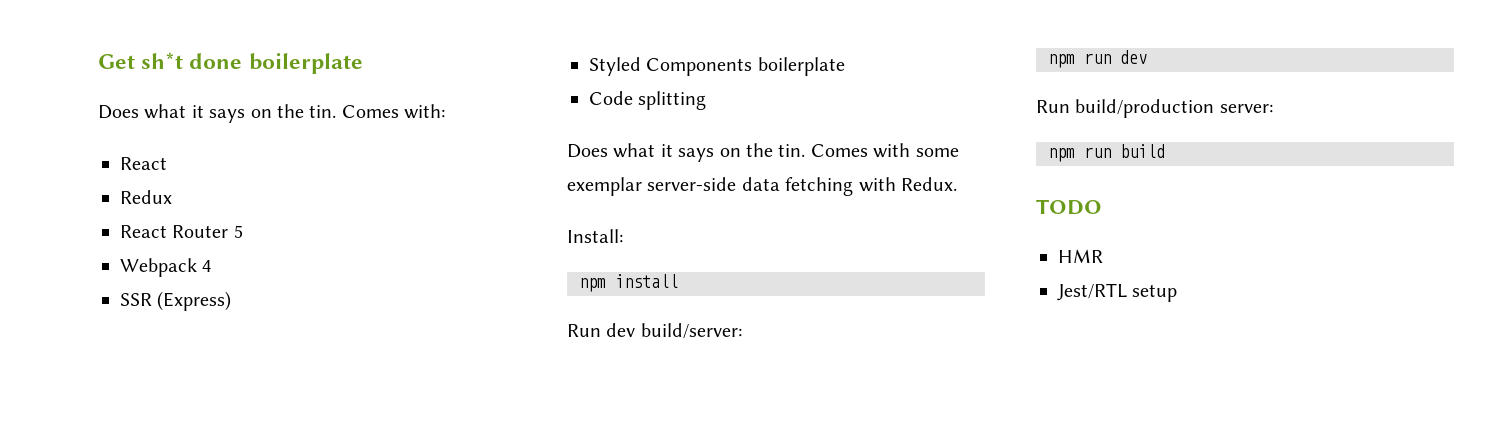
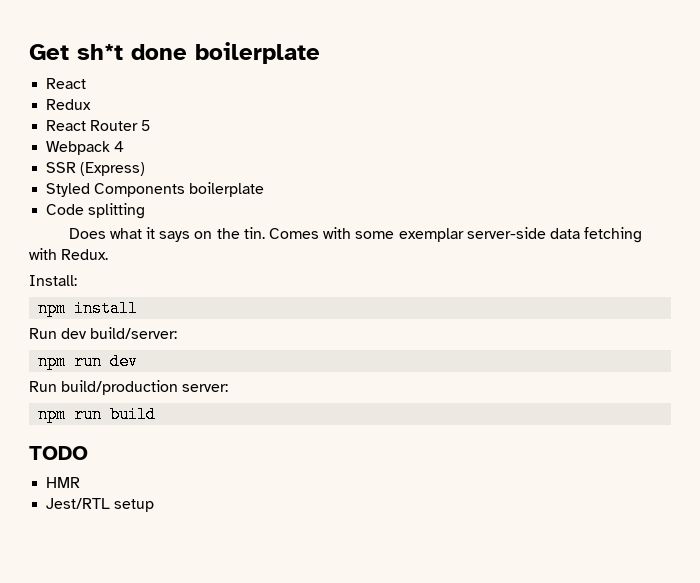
[98,104,446,123] // Does what it says on the tin. Comes with: -> (320, 53) none

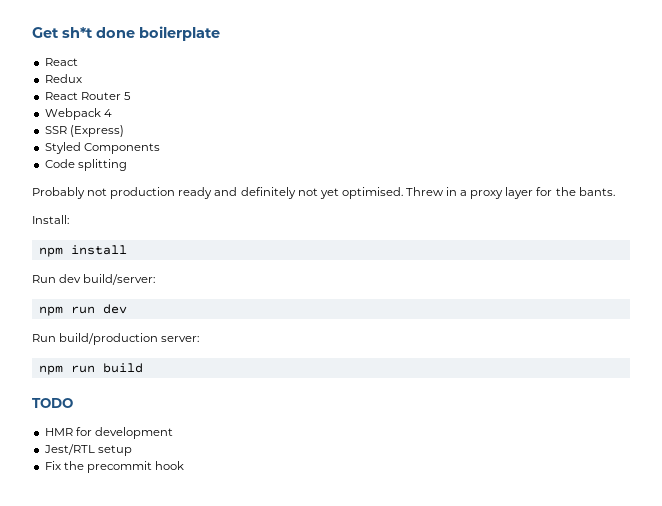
[189,182,265,197] boilerplate -> (160, 148) none
[68,227,643,243] [29,248,109,260] Does what it says on the tin. Comes with some exemplar server-side data fetching with Redux. -> [32,187,615,199] Probably not production ready and definitely not yet optimised. Threw in a proxy layer for the bants.
(81, 482) none -> [75,427,173,439] for development
(155, 505) none -> [44,461,184,473] // Fix the precommit hook

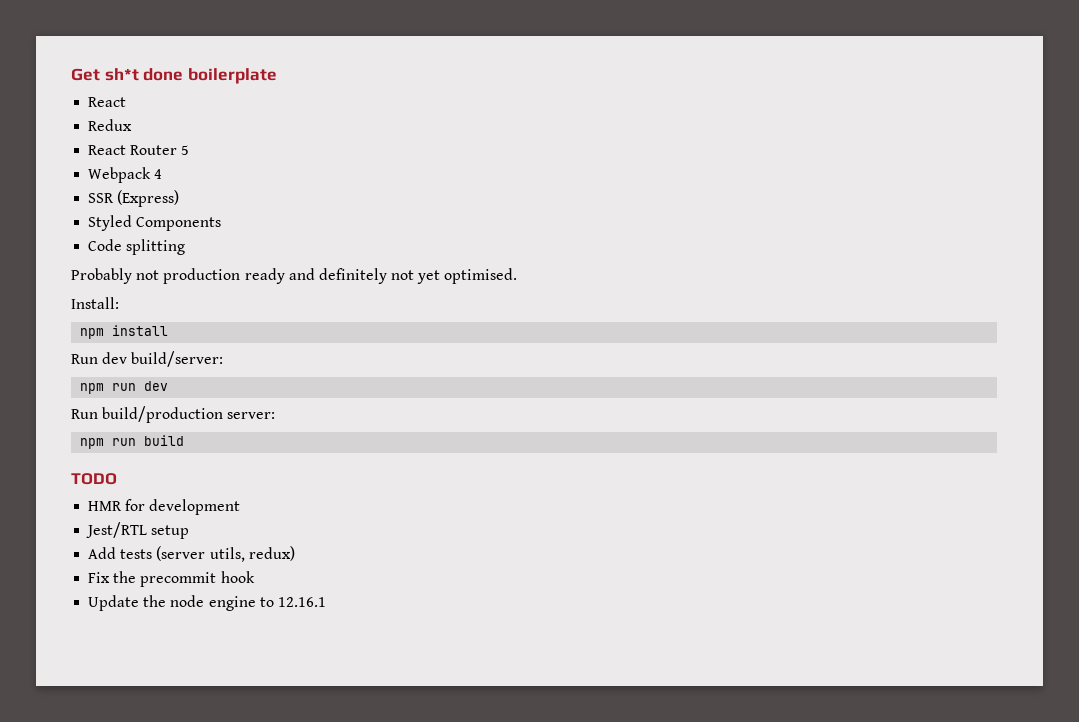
[405,187,615,199] Threw in a proxy layer for the bants. -> (518, 276) none
(132, 450) none -> [88,546,295,562] // Add tests (server utils, redux)
(184, 465) none -> [88,595,326,611] // Update the node engine to 12.16.1

